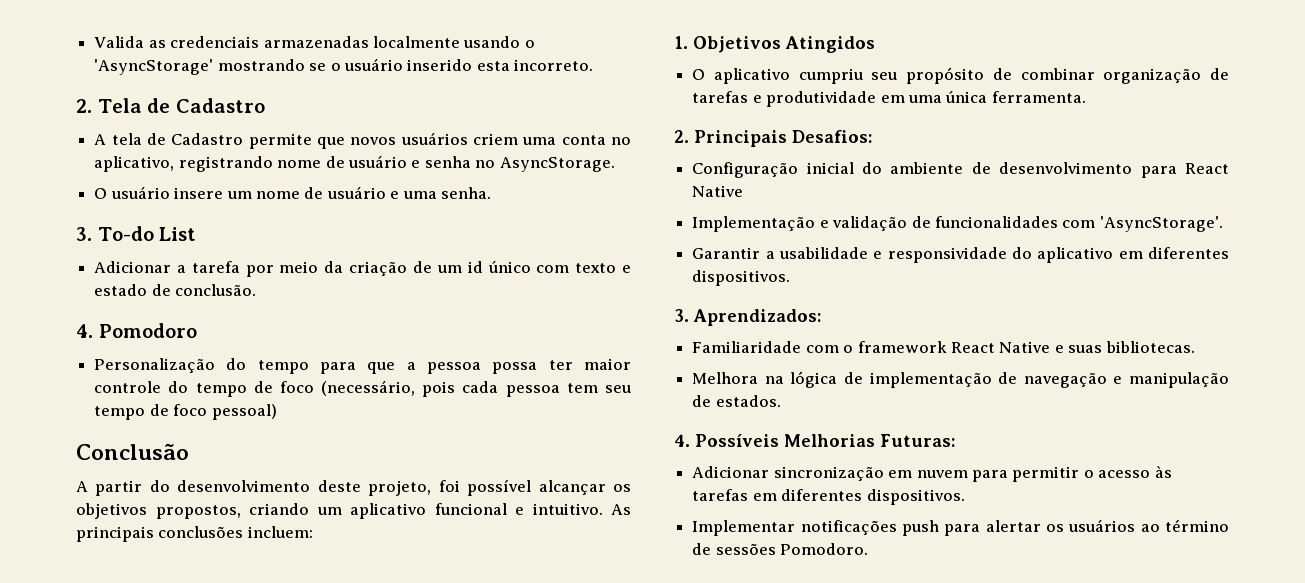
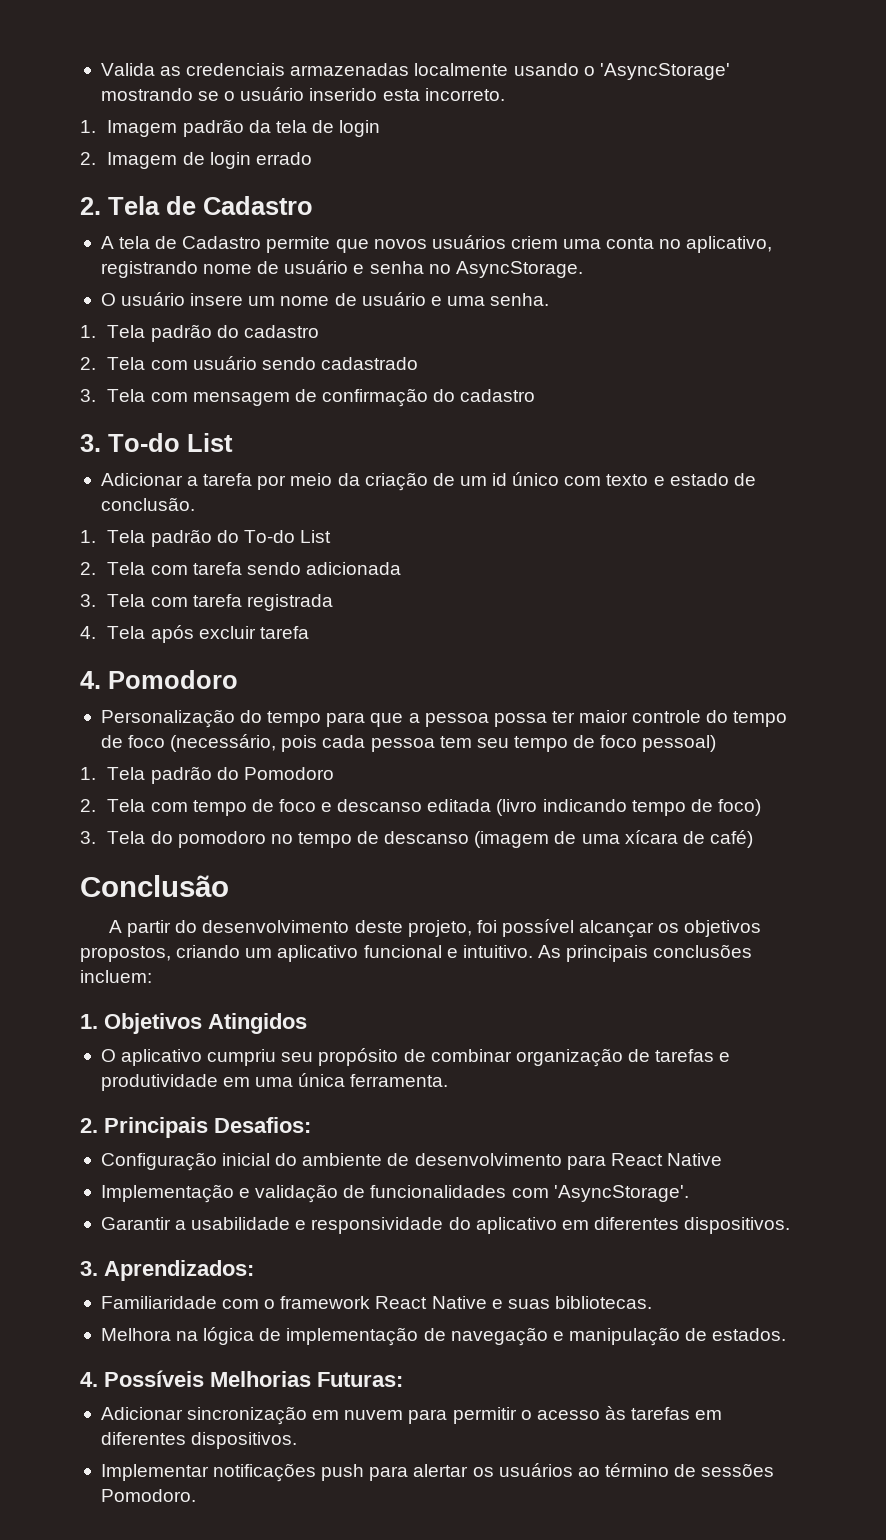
(594, 65) none -> [80,119,381,137] [80,152,312,169] // 1. Imagem padrão da tela de login // 2. Imagem de login errado
(492, 193) none -> [80,324,319,342] [80,356,418,370] [80,388,536,407] // 1. Tela padrão do cadastro // 2. Tela com usuário sendo cadastrado // 3. Tela com mensagem de confirmação do cadastro
(257, 290) none -> [80,529,331,547] [80,562,401,575] [80,594,333,611] [80,625,309,643] // 1. Tela padrão do To-do List // 2. Tela com tarefa sendo adicionada // 3. Tela com tarefa registrada // 4. Tela após excluir tarefa
(277, 412) none -> [80,766,334,784] [80,799,761,816] [80,830,753,848] // 1. Tela padrão do Pomodoro // 2. Tela com tempo de foco e descanso editada (livro indicando tempo de foco) // 3. Tela do pomodoro no tempo de descanso (imagem de uma xícara de café)

